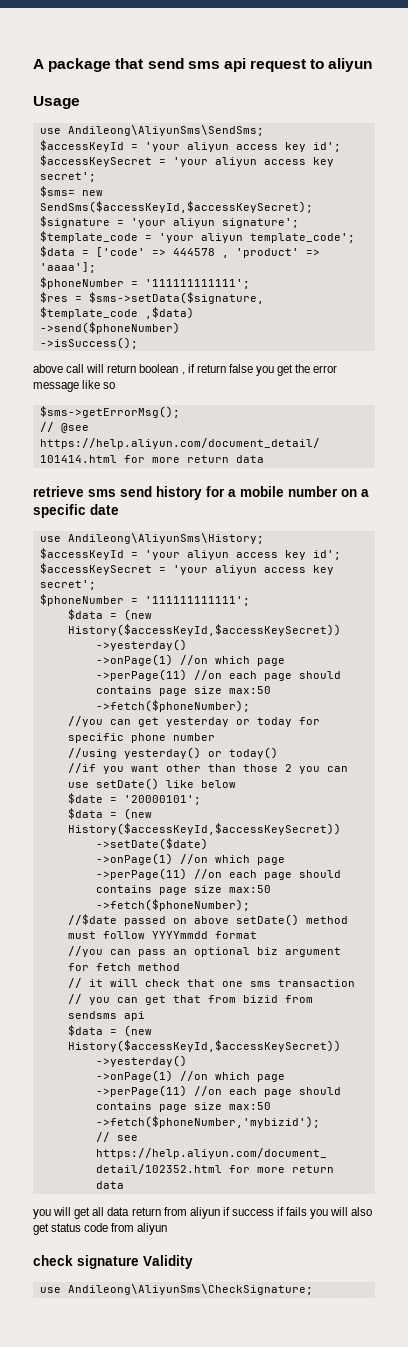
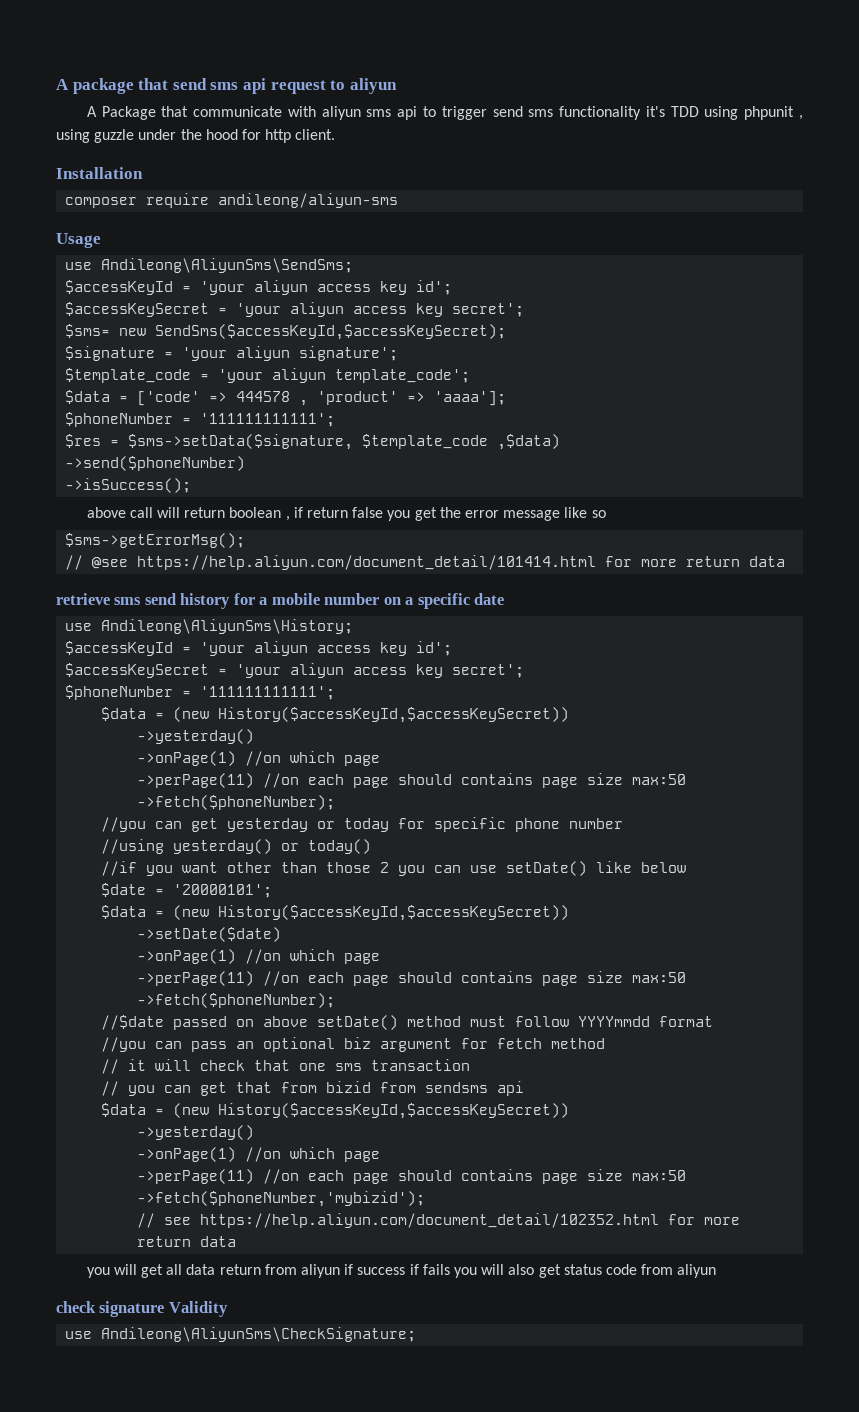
(373, 65) none -> [86,106,803,120] [56,129,336,143] [56,167,143,179] [65,193,399,208] // A Package that communicate with aliyun sms api to trigger send sms functionality it's TDD using phpunit , using guzzle under the hood for http client. // Installation // composer require andileong/aliyun-sms

